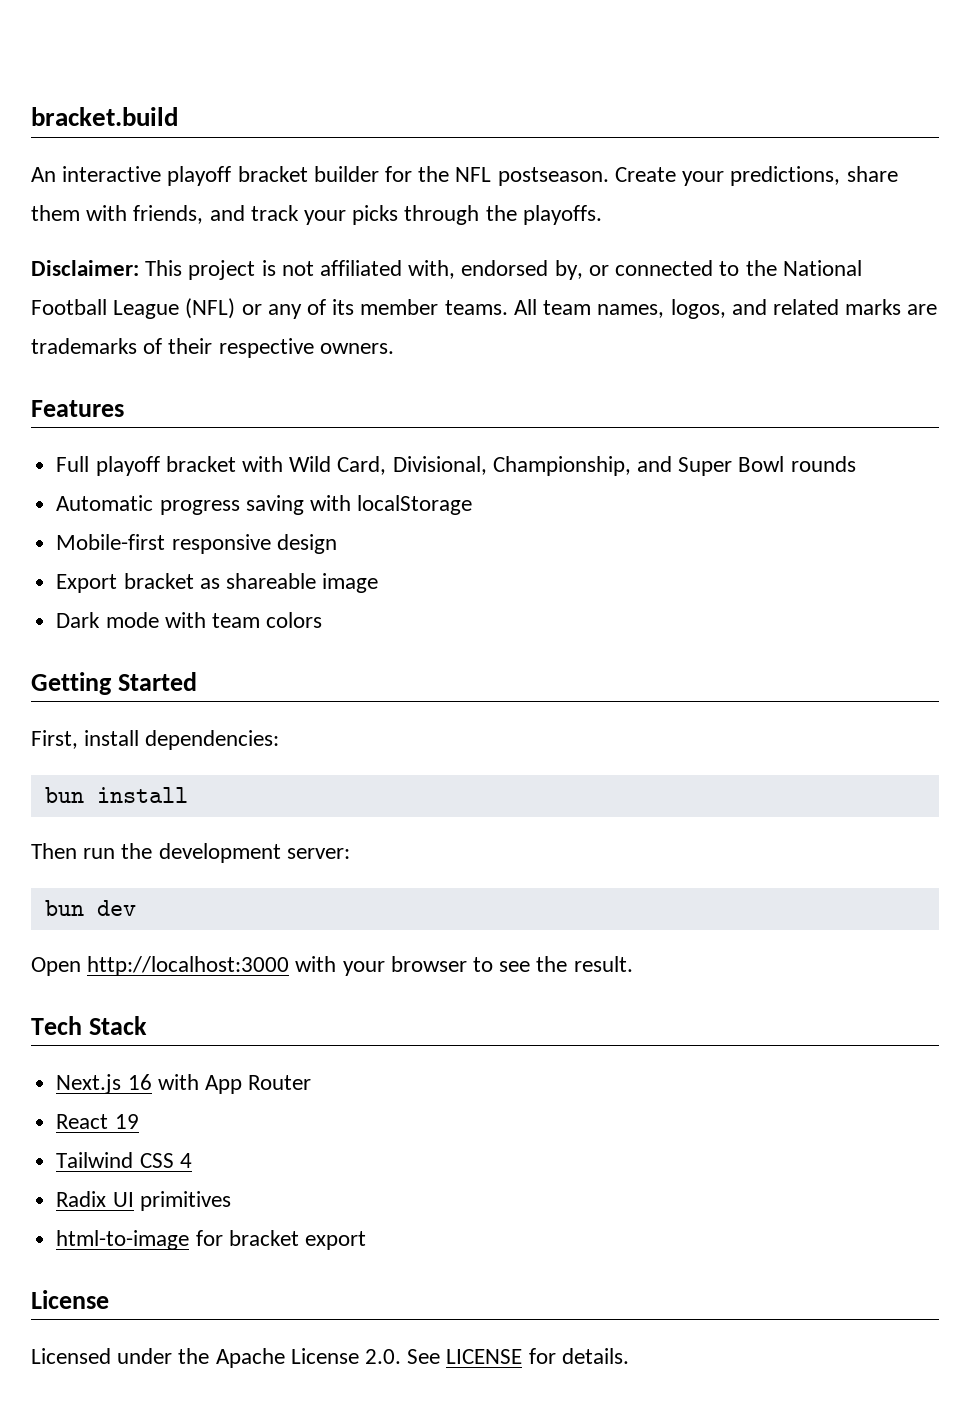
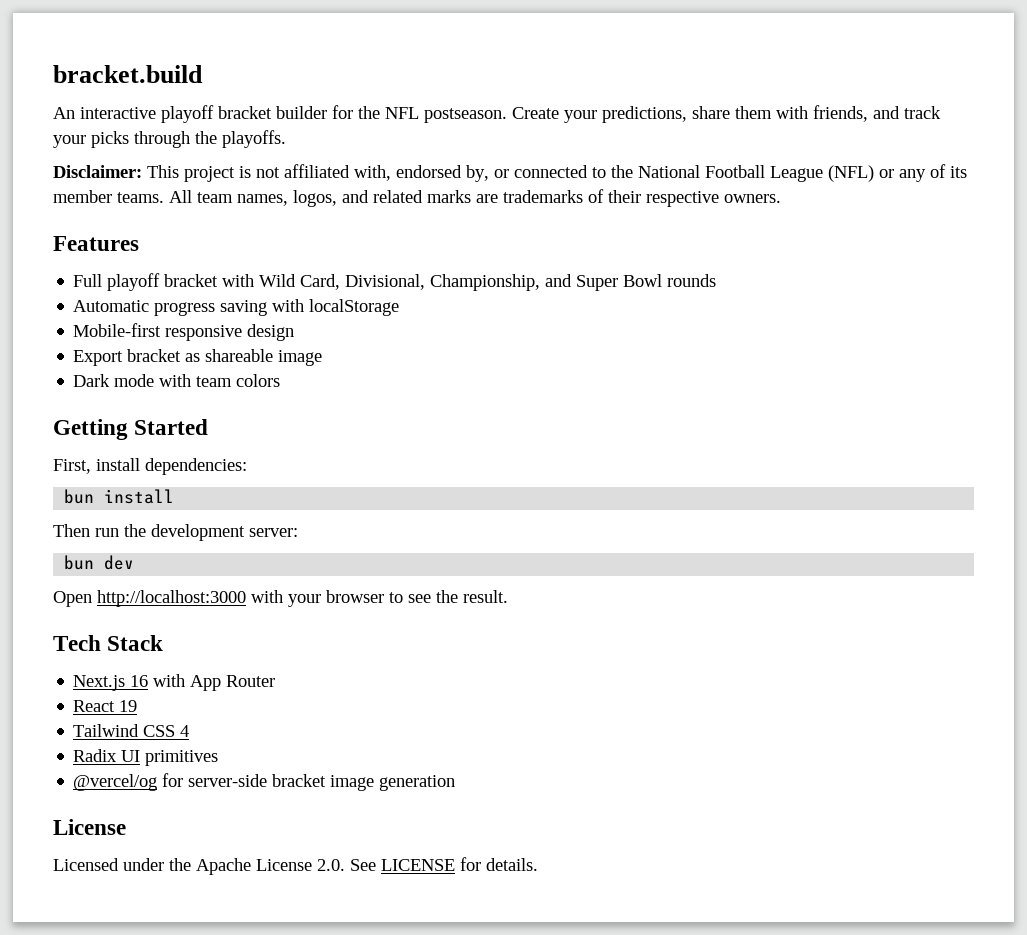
[56,1230,366,1250] html-to-image for bracket export -> [73,773,456,791] @vercel/og for server-side bracket image generation

